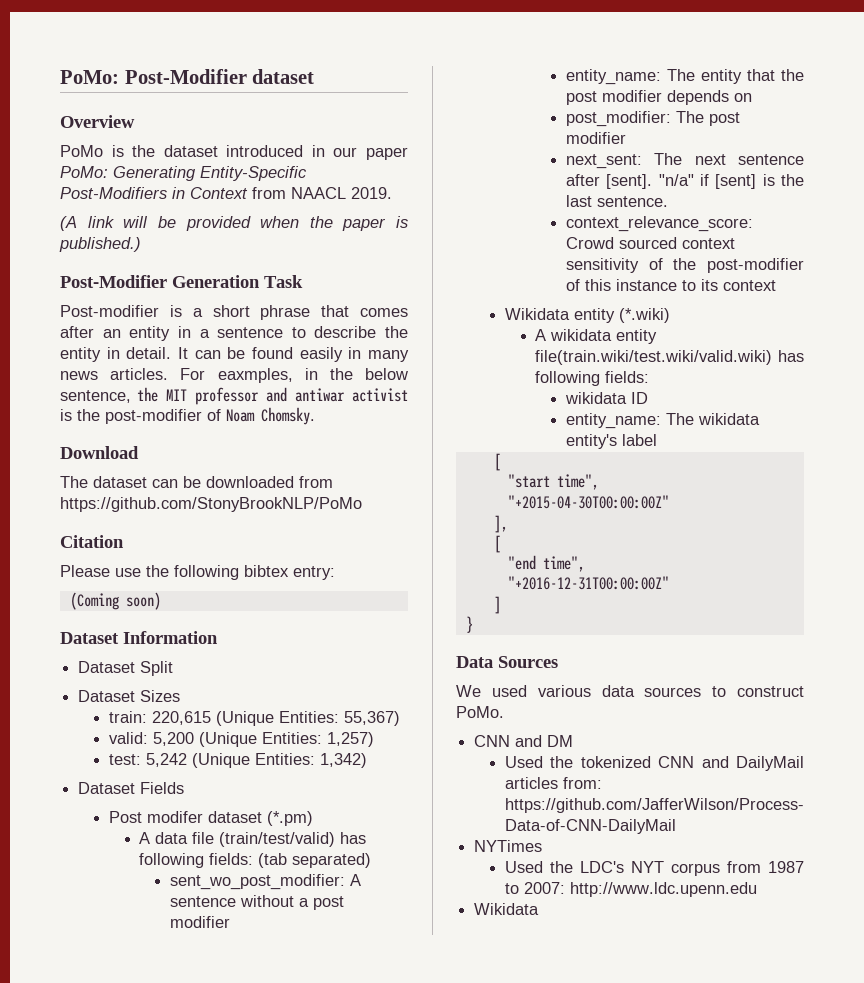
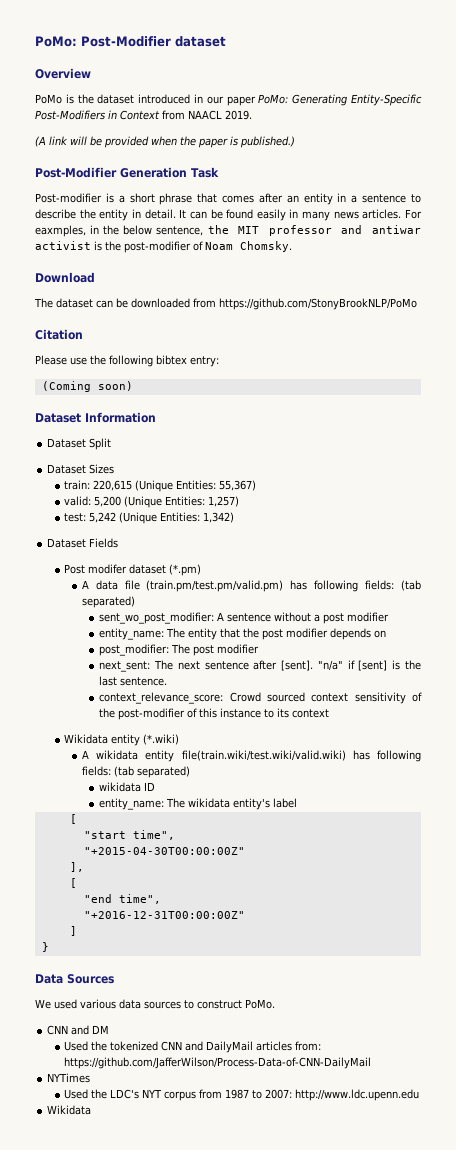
[219,832,336,847] (train/test/valid) -> [146,580,284,592] (train.pm/test.pm/valid.pm)
(650, 377) none -> [113,766,190,778] (tab separated)

